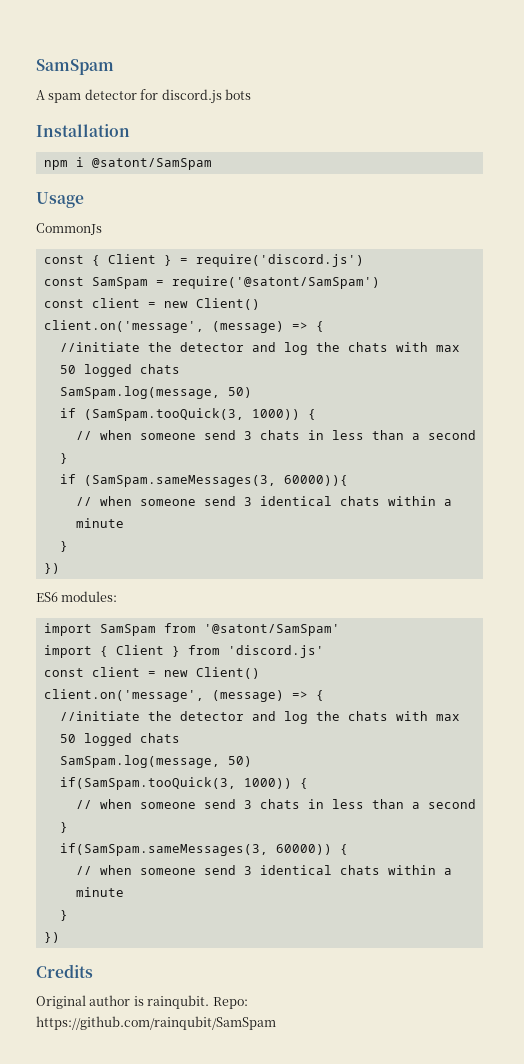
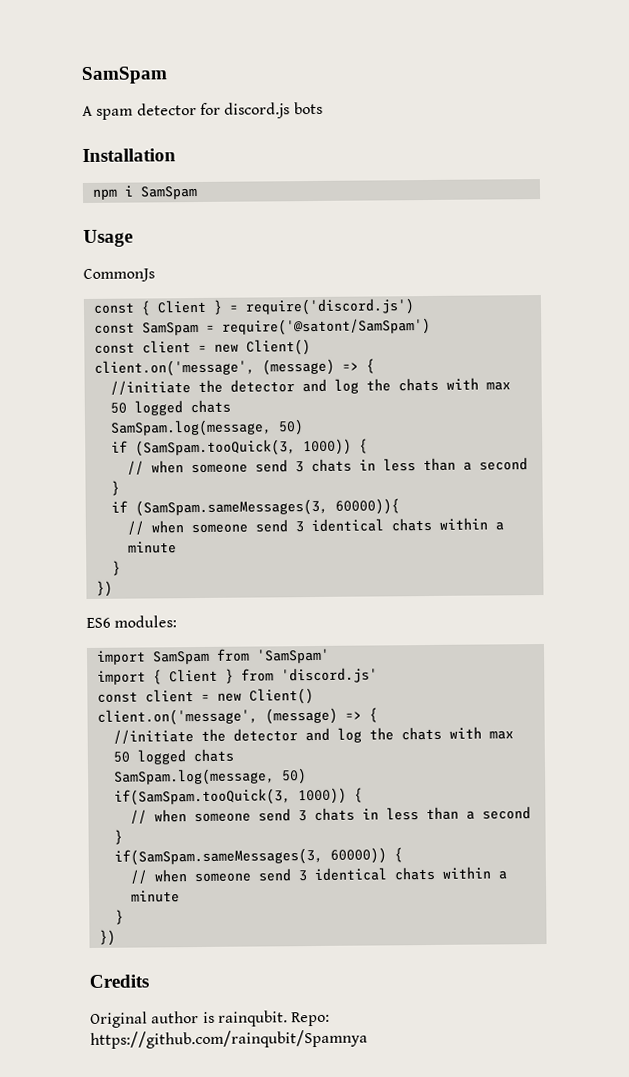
[91,158,212,170] @satont/SamSpam -> [139,186,198,200] SamSpam
[203,624,340,636] '@satont/SamSpam' -> [255,648,330,664] 'SamSpam'
[36,1016,276,1030] https://github.com/rainqubit/SamSpam -> [90,1029,368,1049] https://github.com/rainqubit/Spamnya

